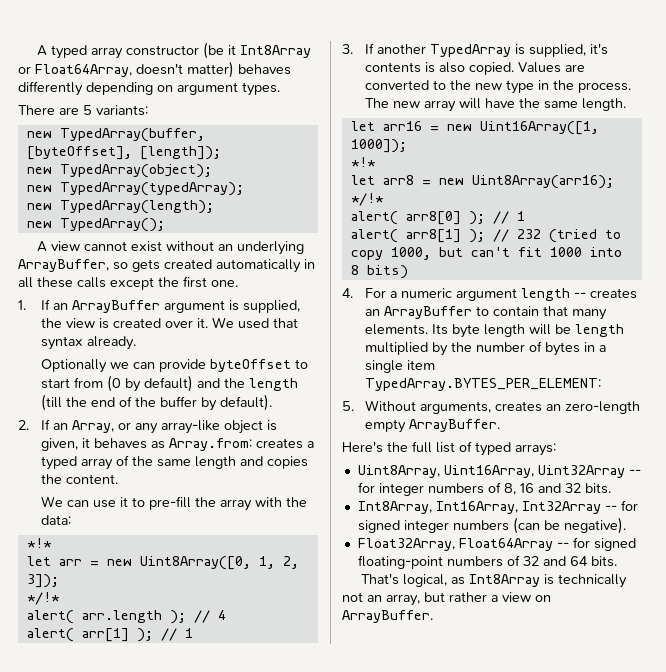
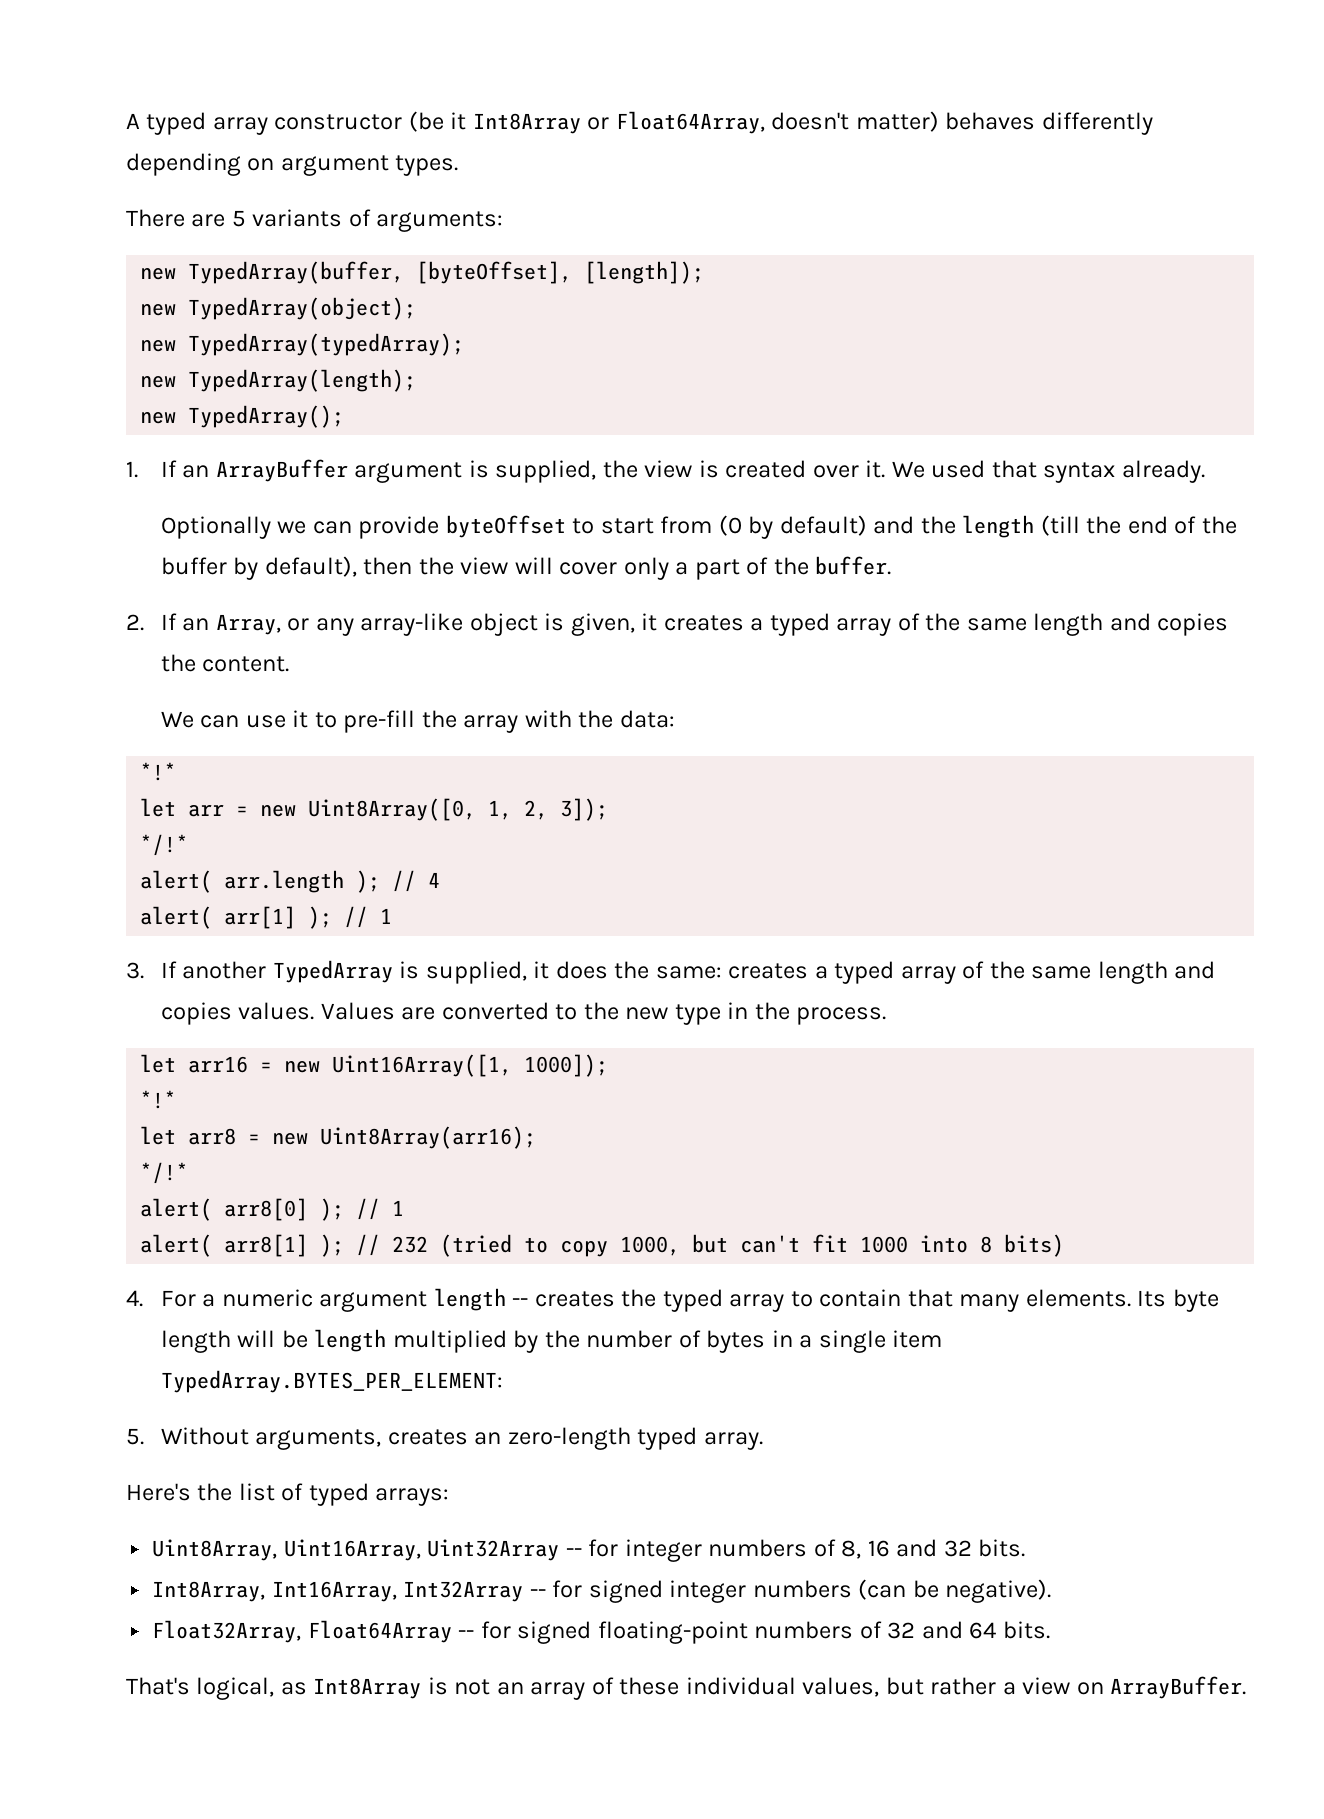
[96,105,148,116] variants: -> [252,209,504,232] variants of arguments:
[37,241,305,255] [18,259,315,273] [18,276,238,290] // A view cannot exist without an underlying ArrayBuffer, so gets created automatically in all these calls except the first one. -> (345, 416) none
[220,394,273,411] default). -> [264,556,892,580] default), then the view will cover only a part of the buffer.
[94,438,253,451] behaves as Array.from: -> (658, 622) none
[590,43,609,55] [365,62,515,75] it's contents is also copied. -> [533,961,1216,984] [160,1002,315,1025] it does the same: creates a typed array of the same length and copies values.
[365,98,627,112] The new array will have the same length. -> (887, 1016) none
[365,306,473,319] an ArrayBuffer -> [621,1289,785,1312] the typed array
[365,419,501,433] empty ArrayBuffer. -> [637,1427,763,1450] typed array.
[412,441,432,453] full -> (233, 1492) none
[558,574,628,588] technically -> (448, 1686) none
[386,594,420,606] array, -> [530,1677,880,1700] array of these individual values,

